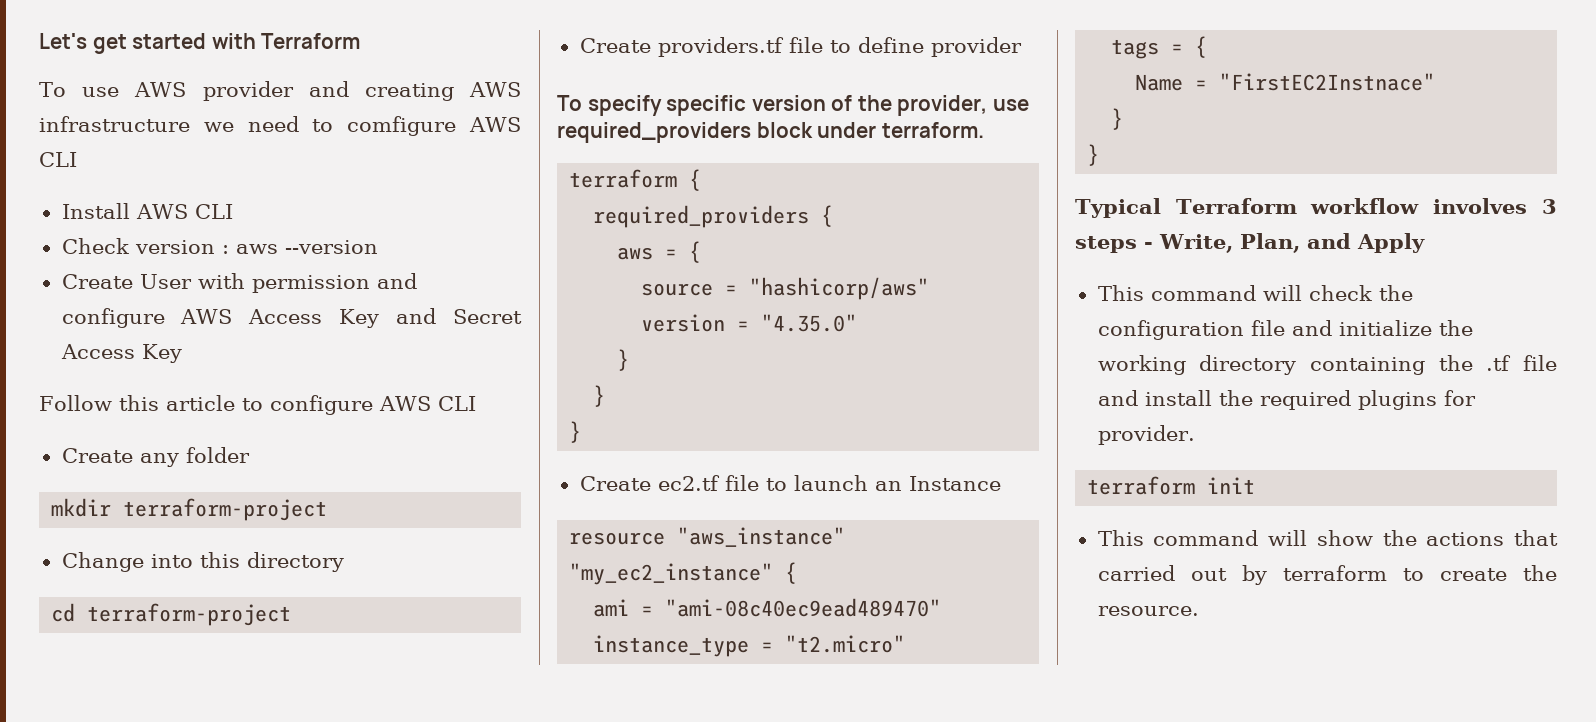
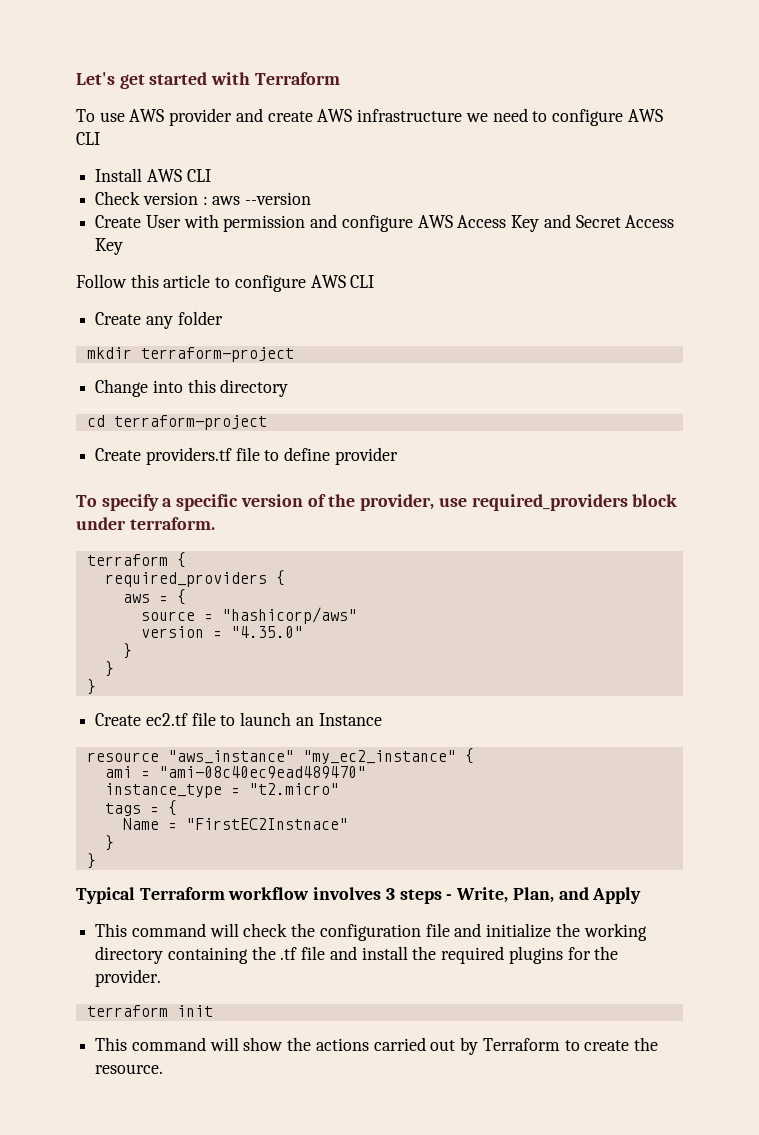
[364,83,454,101] creating -> [267,111,313,122] create
[347,116,457,136] comfigure -> [551,109,623,126] configure
(662, 105) none -> [162,498,173,507] a
(1476, 398) none -> [594,946,619,960] the
[1514,530,1558,546] that -> (369, 1044) none
[1282,565,1387,581] terraform -> [482,1038,560,1051] Terraform

